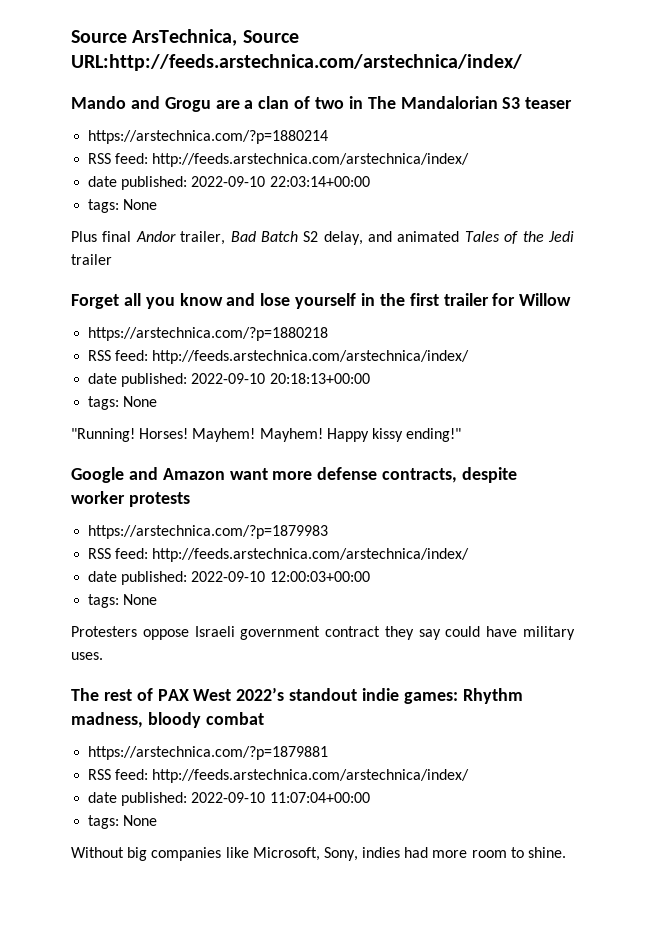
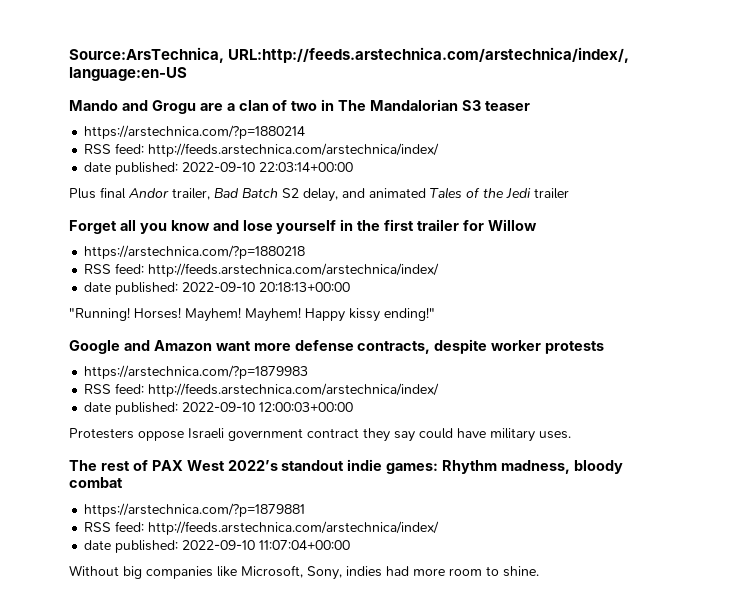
[71,29,299,46] [71,54,522,71] Source ArsTechnica, Source URL:http://feeds.arstechnica.com/arstechnica/index/ -> [69,47,630,63] [69,67,187,81] Source:ArsTechnica, URL:http://feeds.arstechnica.com/arstechnica/index/, language:en-US
[88,199,158,213] // tags: None -> (354, 167) none
[88,396,158,410] // tags: None -> (351, 287) none
[88,594,158,608] // tags: None -> (354, 407) none
[88,815,158,829] // tags: None -> (351, 545) none

